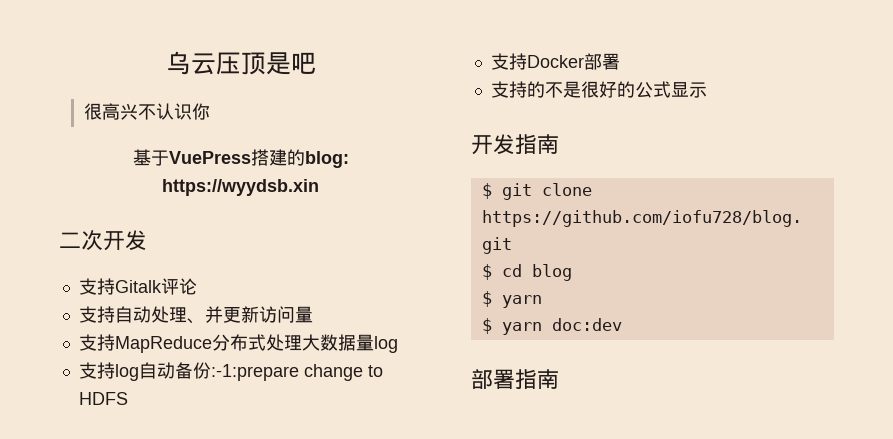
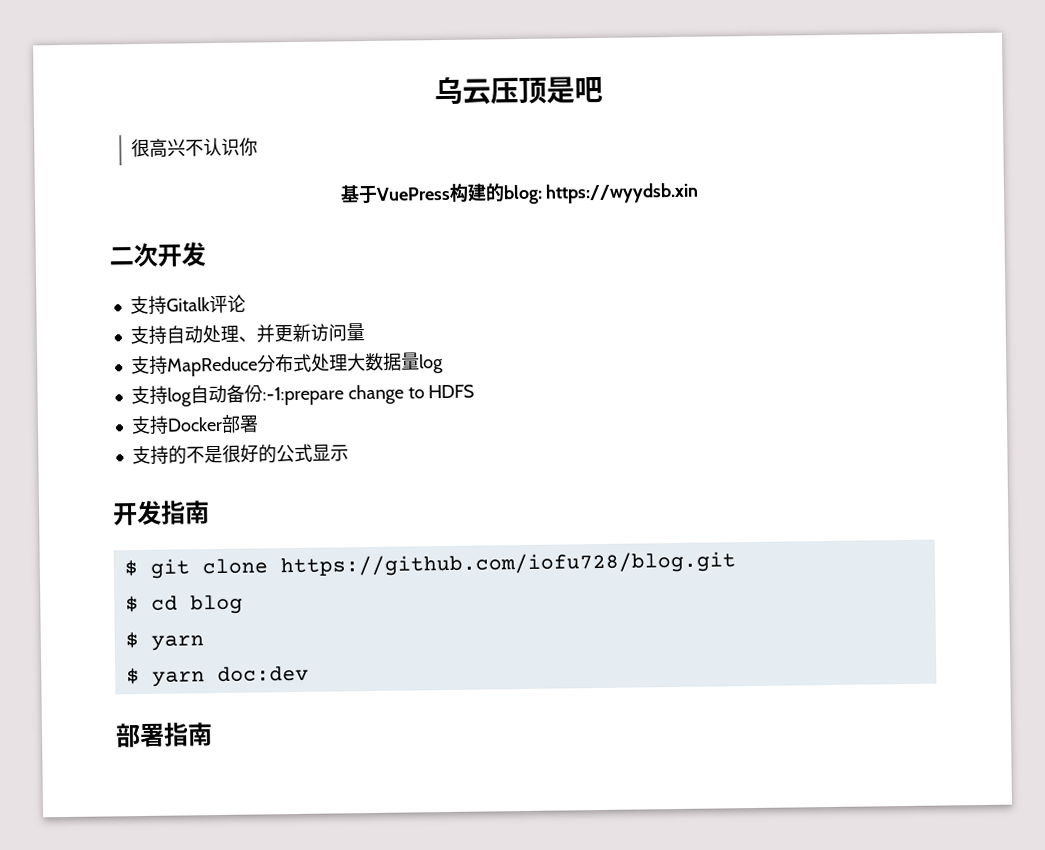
[250,149,269,166] 搭 -> [448,183,469,203] 构

